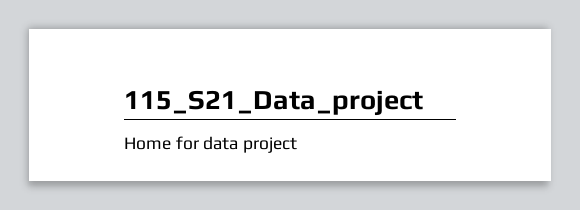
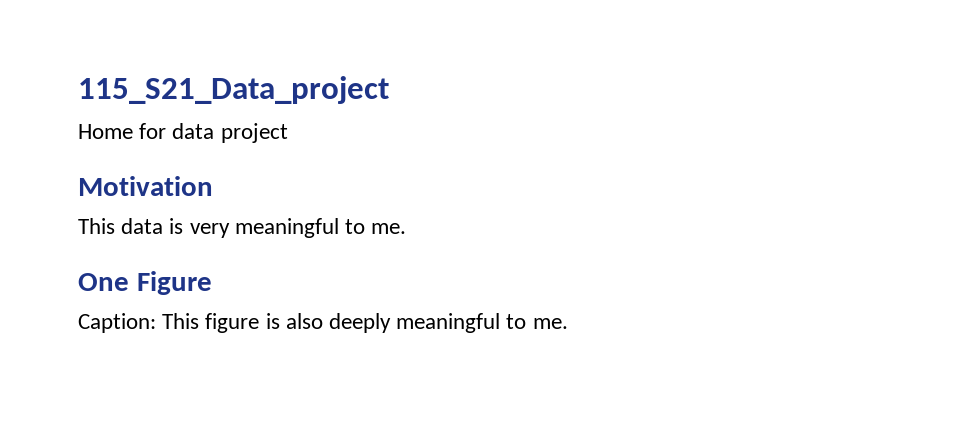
(298, 145) none -> [78,176,213,196] [78,218,407,238] [78,271,212,295] [78,313,568,333] // Motivation // This data is very meaningful to me. // One Figure // Caption: This figure is also deeply meaningful to me.

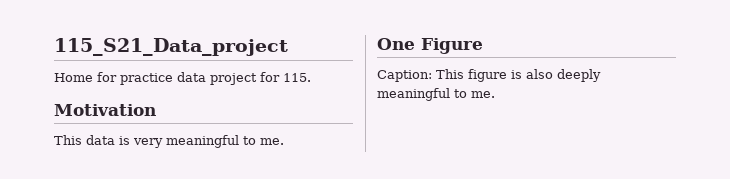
(167, 131) none -> [120,73,173,85] practice
(288, 133) none -> [260,72,311,82] for 115.

